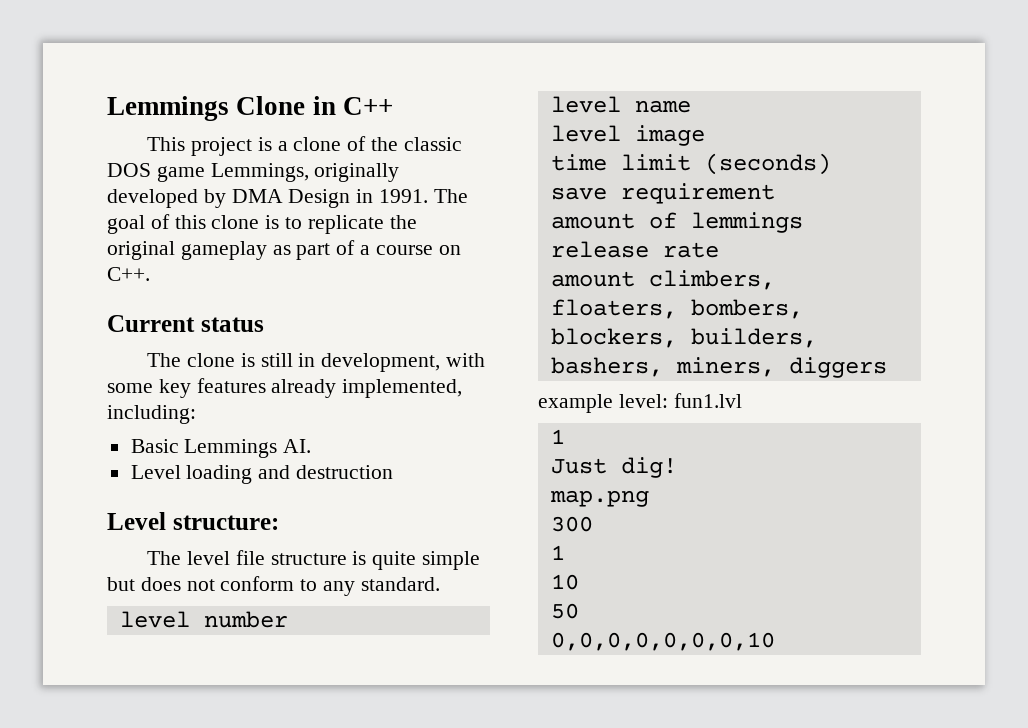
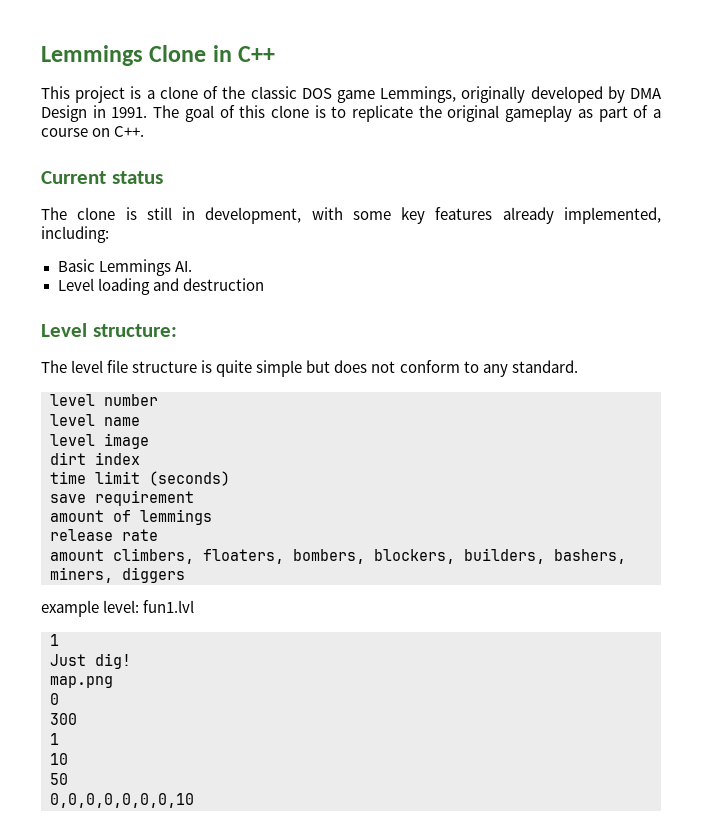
(705, 135) none -> [50,452,140,465] // dirt index
(649, 498) none -> [50,693,59,705] // 0

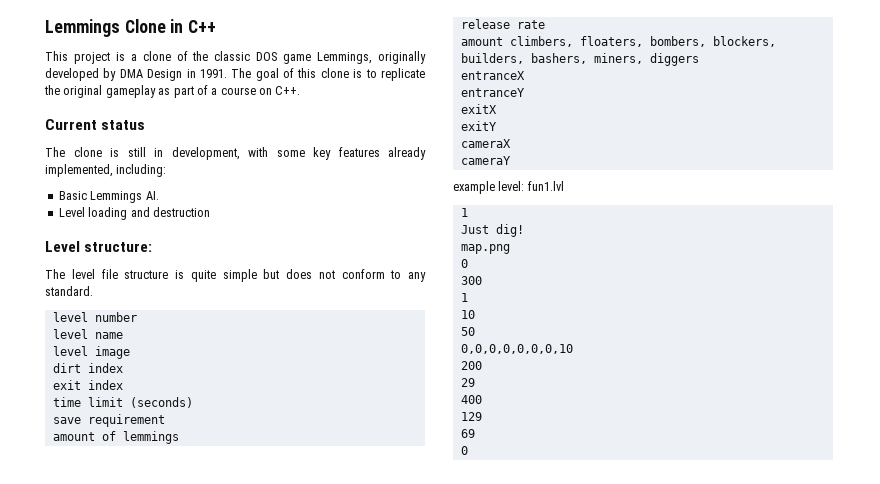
(140, 458) none -> [52,380,123,390] // exit index
(185, 575) none -> [460,71,525,80] [460,88,525,97] [460,104,497,114] [460,121,497,131] [460,139,511,148] [460,156,511,165] // entranceX // entranceY // exitX // exitY // cameraX // cameraY
(194, 800) none -> [460,361,482,370] [460,378,475,387] [460,395,482,404] [460,412,482,421] [460,429,475,438] [460,446,468,455] // 200 // 29 // 400 // 129 // 69 // 0

